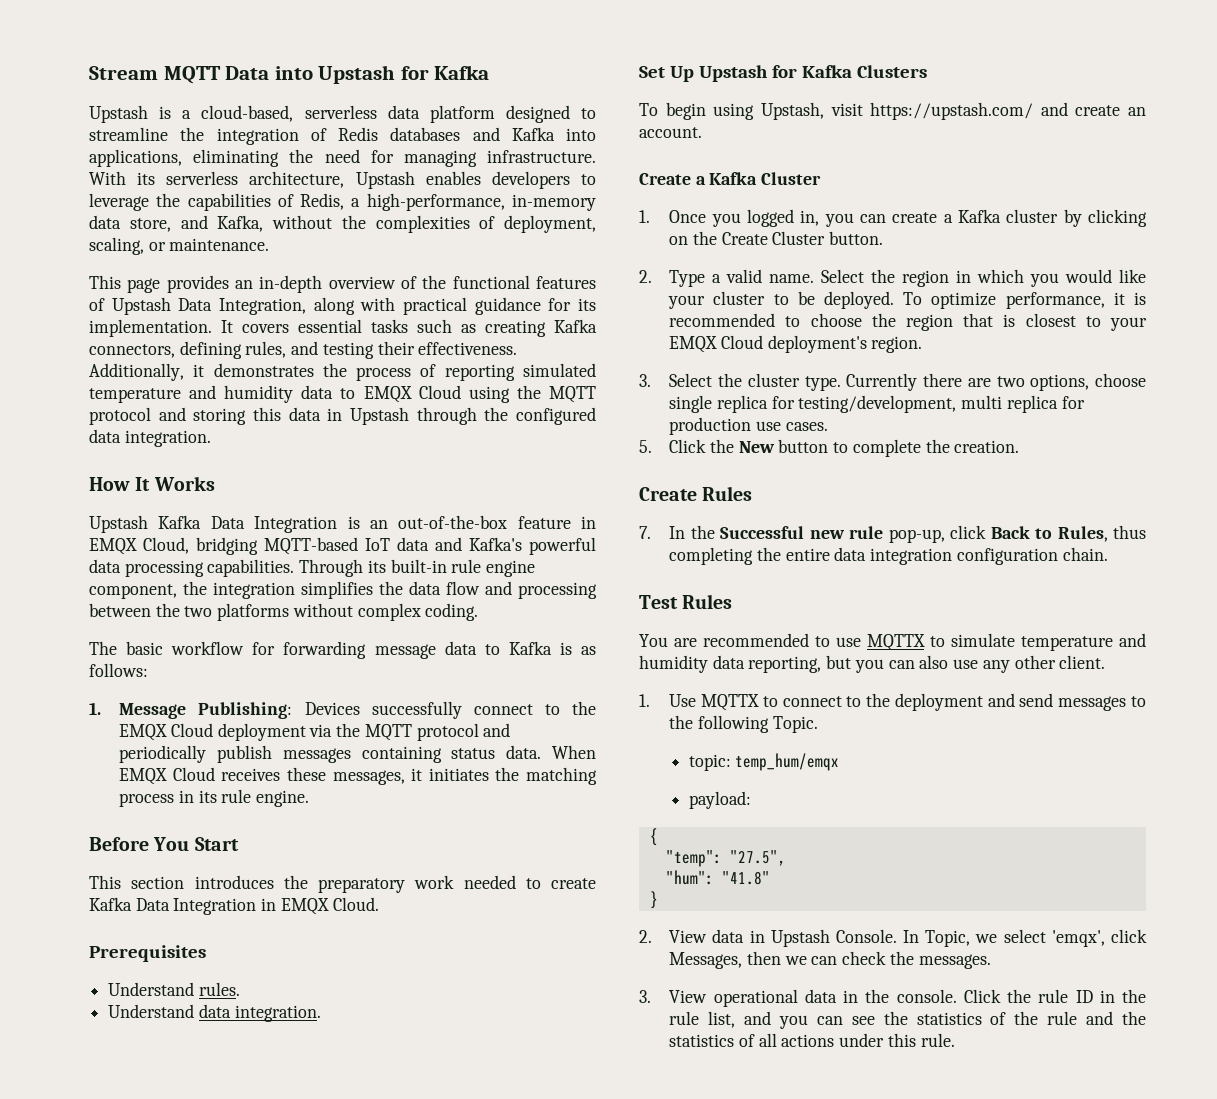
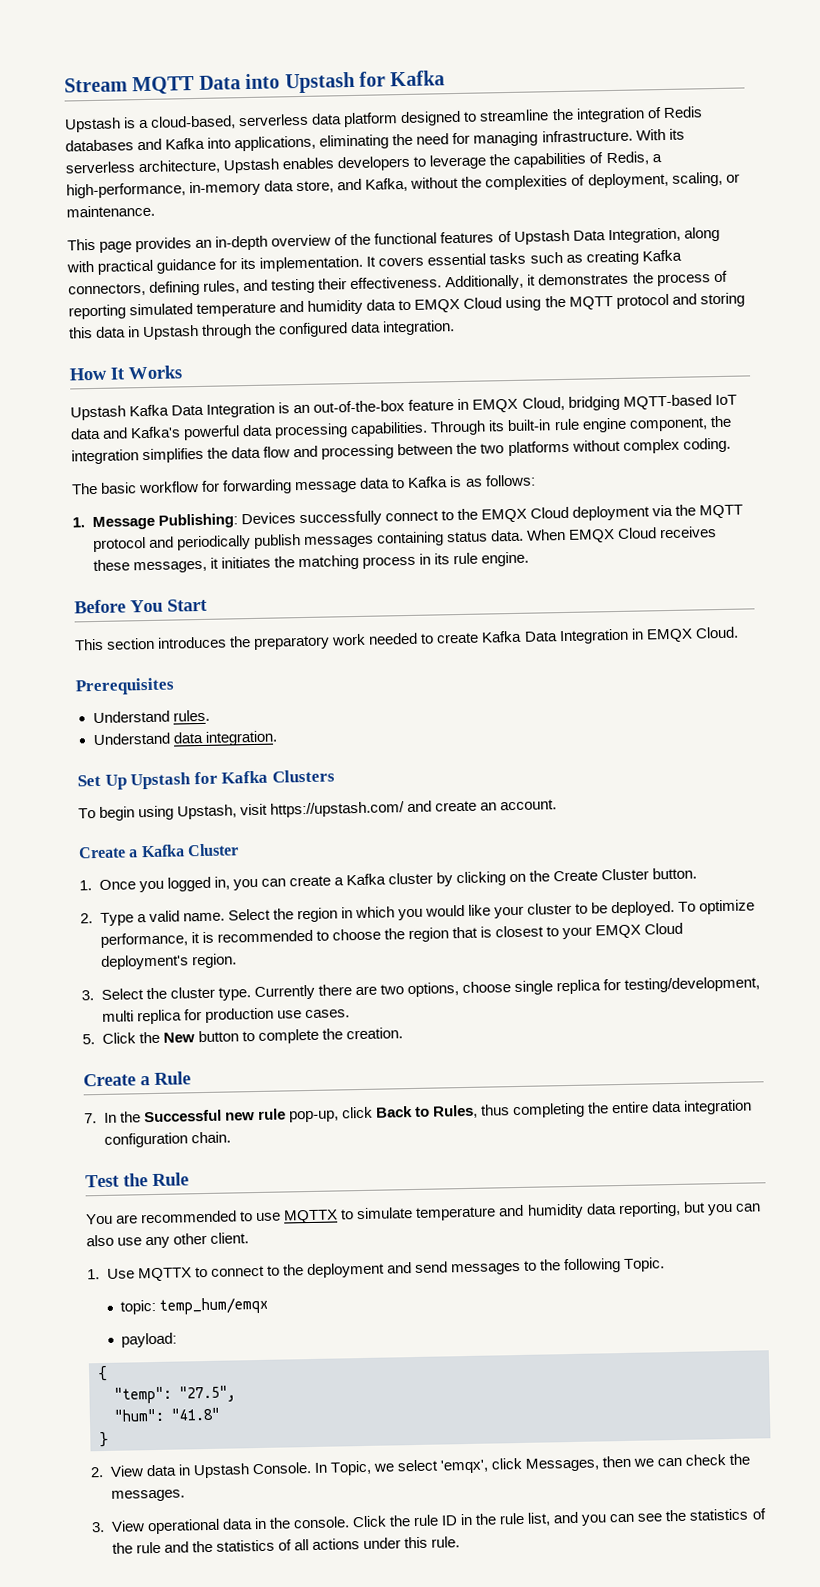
[702,486,753,501] Rules -> [140,1071,191,1086] a Rule
[682,594,733,609] Rules -> [123,1172,189,1187] the Rule

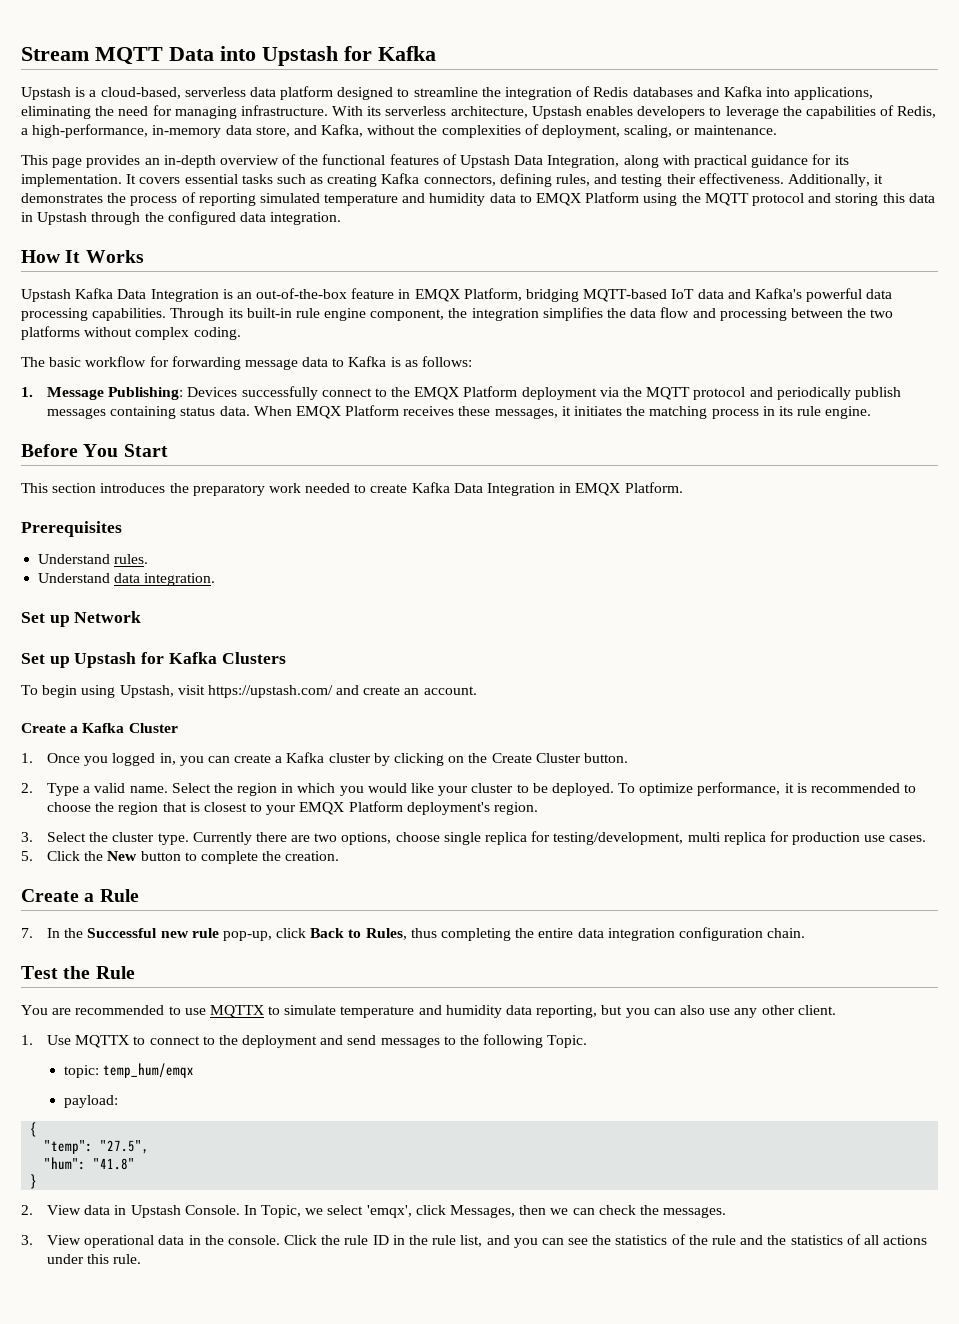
[463,297,503,309] Cloud -> [585,192,640,203] Platform
[521,396,565,411] Cloud, -> [463,288,522,301] Platform,
[529,506,569,519] Cloud -> [463,386,518,397] Platform
[617,527,657,539] Cloud -> [345,405,400,416] Platform
[694,626,739,639] Cloud. -> [624,482,683,493] Platform.
[104,774,127,790] Up -> [49,611,142,627] [21,653,70,668] up Network // Set up
[644,922,684,935] Cloud -> [348,801,403,812] Platform

